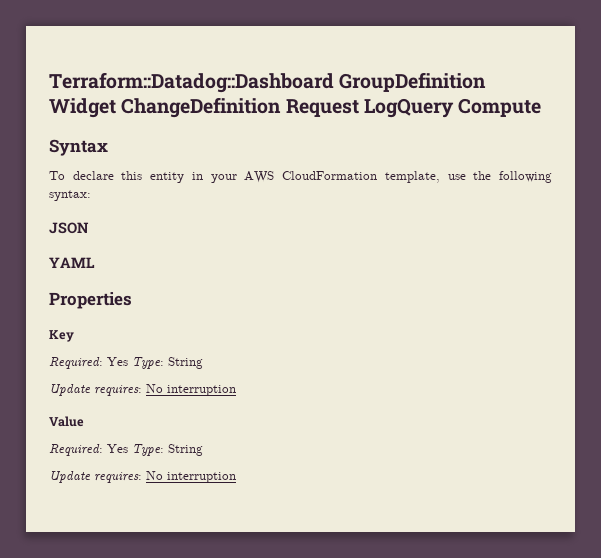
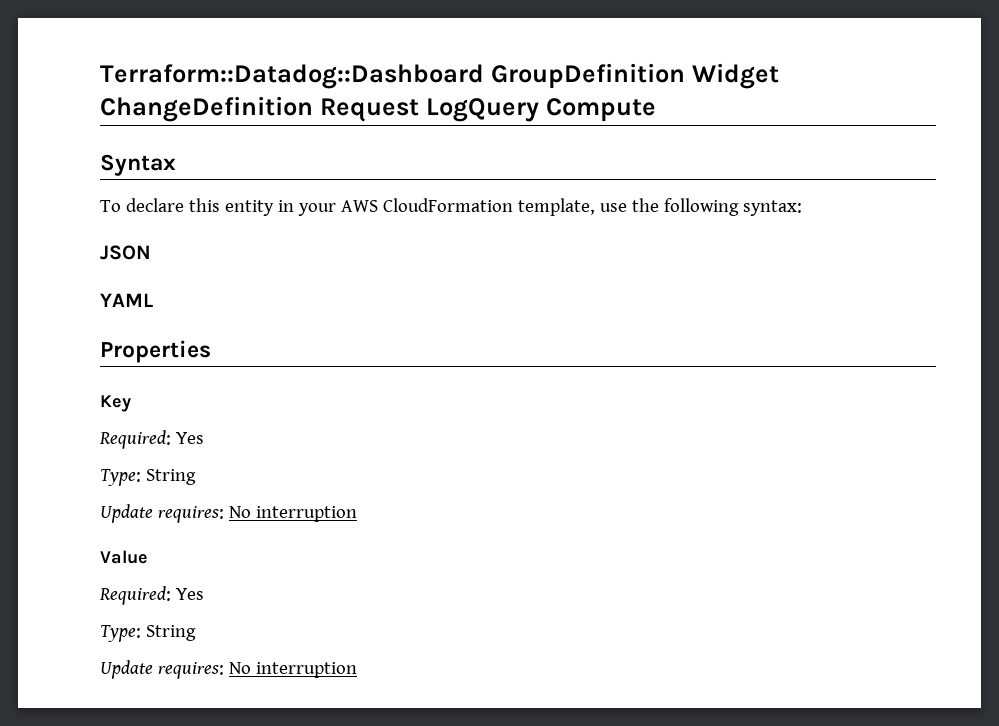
(128, 361) none -> (204, 438) //
(128, 448) none -> (204, 594) //

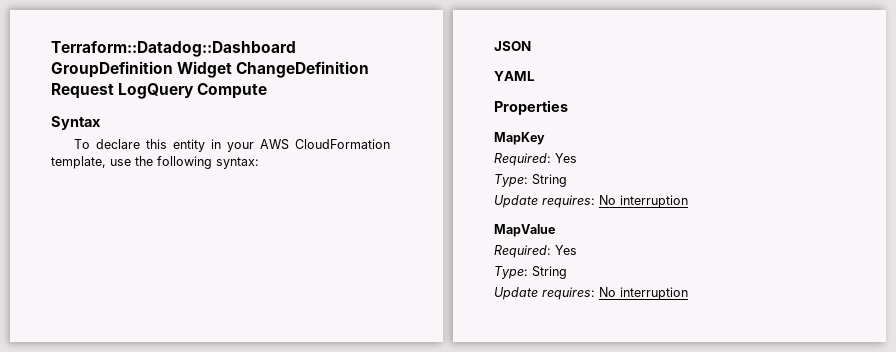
[100,395,131,412] Key -> [494,132,545,145] MapKey
[100,550,148,564] Value -> [494,224,555,237] MapValue

